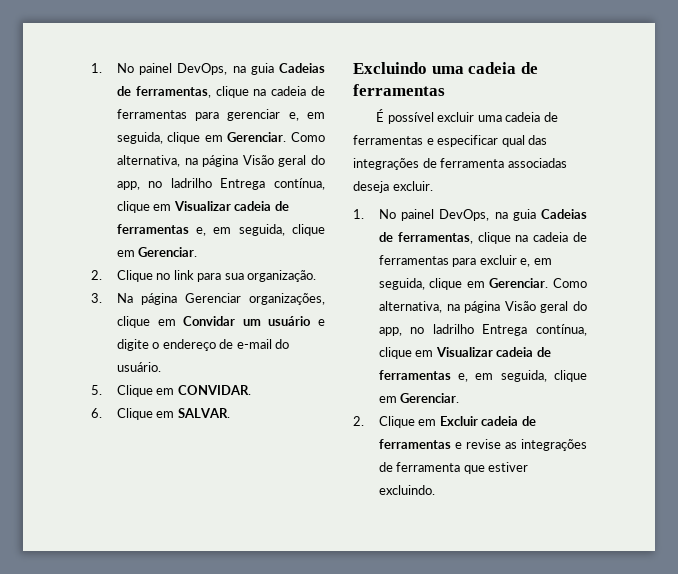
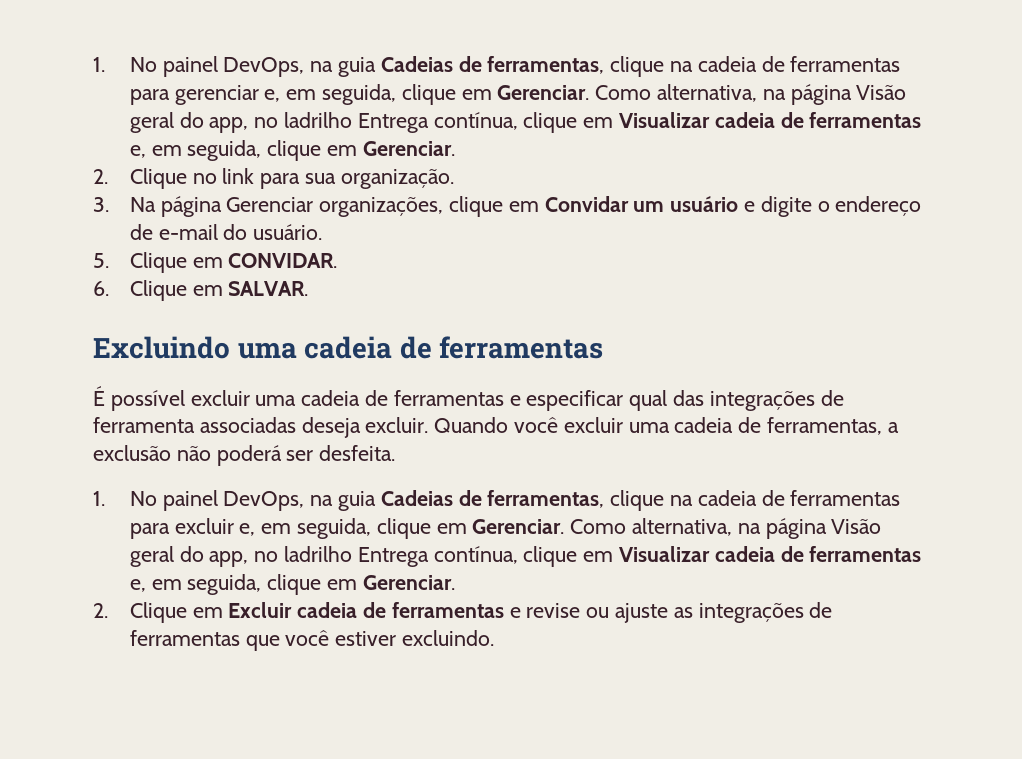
(433, 186) none -> [434,417,899,435] [93,445,396,466] Quando você excluir uma cadeia de ferramentas, a exclusão não poderá ser desfeita.
(501, 444) none -> [586,603,669,623] ou ajuste
[396,462,485,474] ferramenta que -> [129,630,330,651] ferramentas que você

